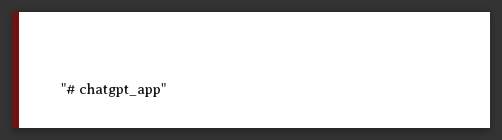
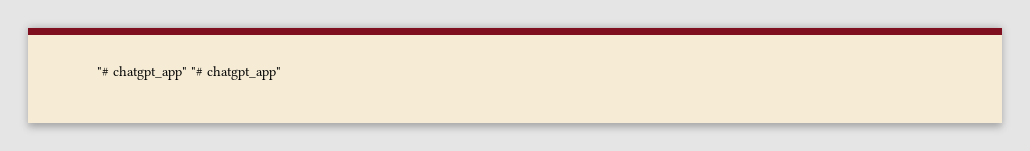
[61,83,166,97] "# chatgpt_app" -> [97,66,281,80] "# chatgpt_app" "# chatgpt_app"

